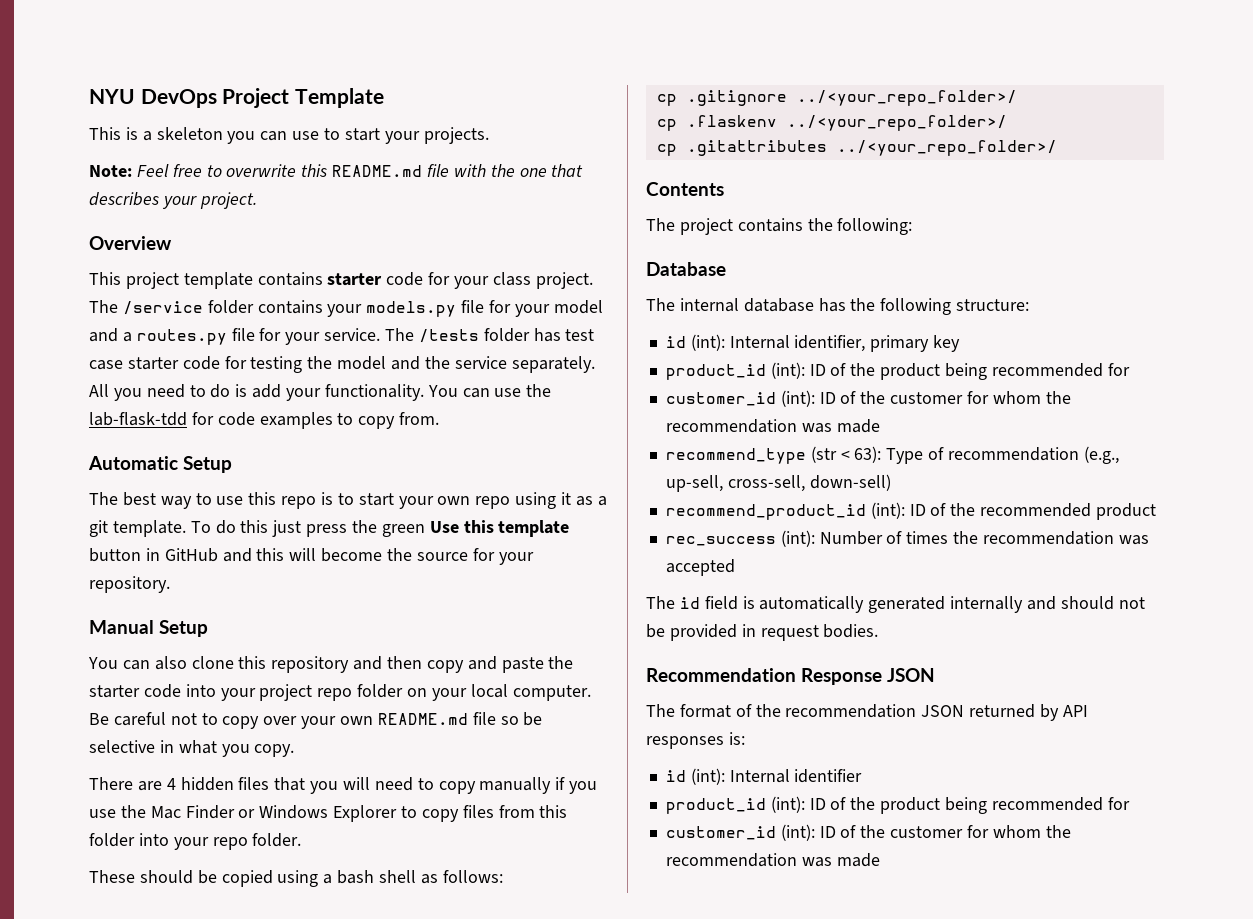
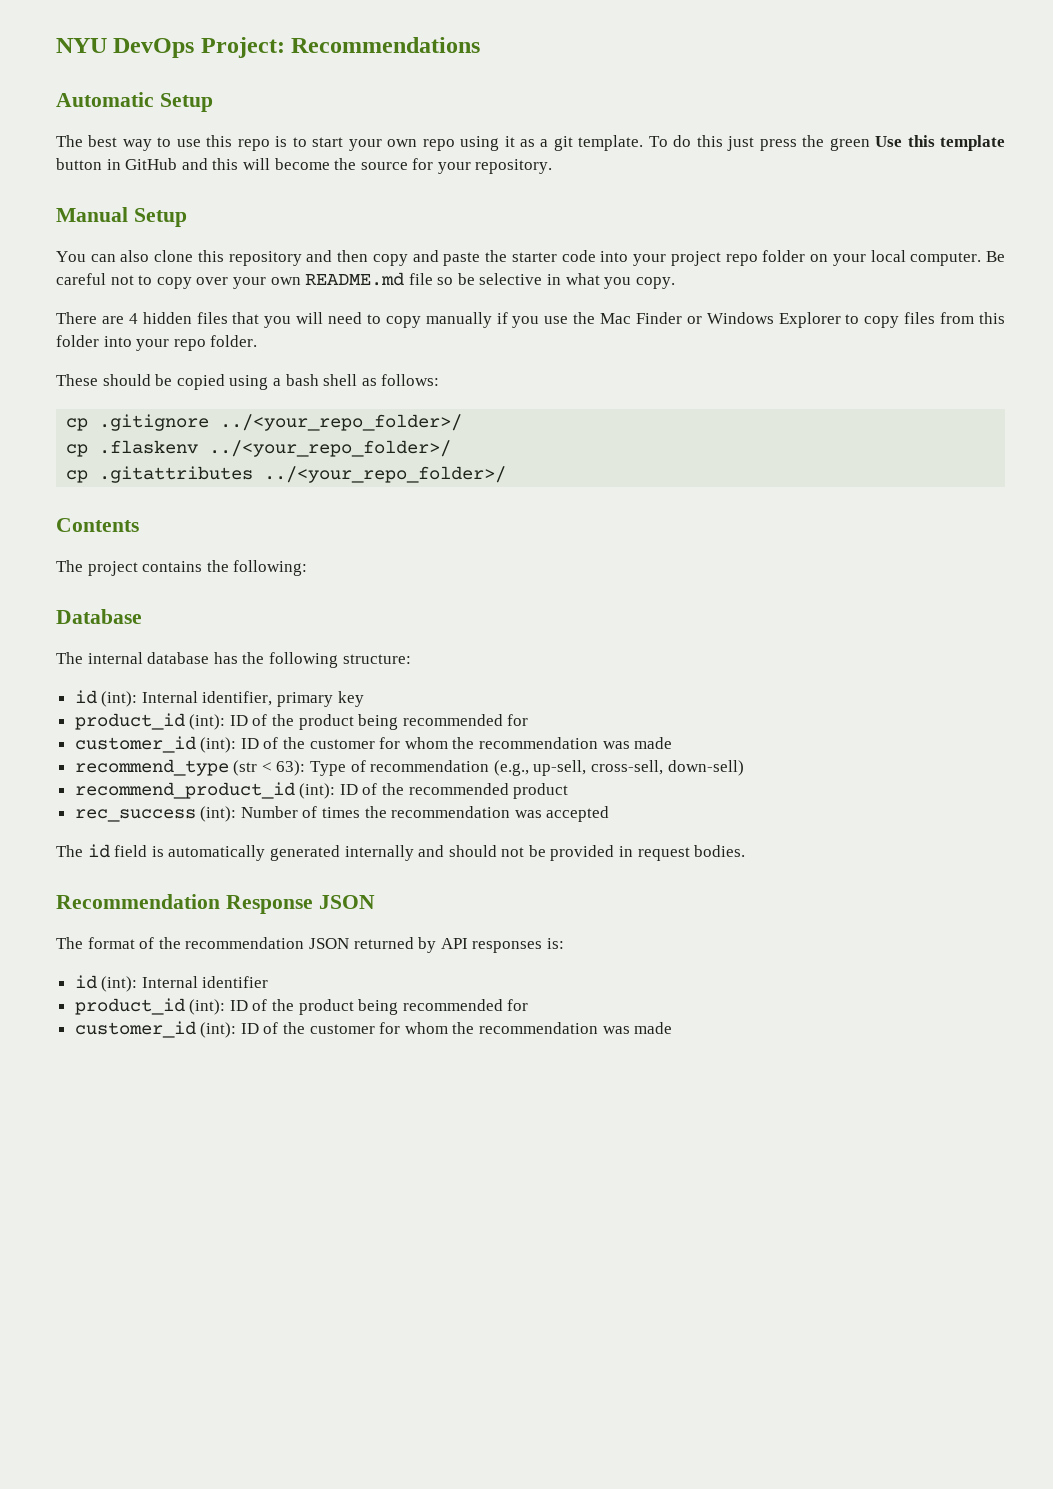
[222,88,385,108] [89,127,489,144] [89,164,584,177] [89,192,257,209] [89,236,172,250] [89,272,593,289] [89,300,603,317] [89,328,595,345] [89,356,595,373] [89,384,552,401] [89,412,440,429] Project Template // This is a skeleton you can use to start your projects. // Note: Feel free to overwrite this README.md file with the one that describes your project. // Overview // This project template contains starter code for your class project. The /service folder contains your models.py file for your model and a routes.py file for your service. The /tests folder has test case starter code for testing the model and the service separately. All you need to do is add your functionality. You can use the lab-flask-tdd for code examples to copy from. -> [200,37,481,58] Project: Recommendations

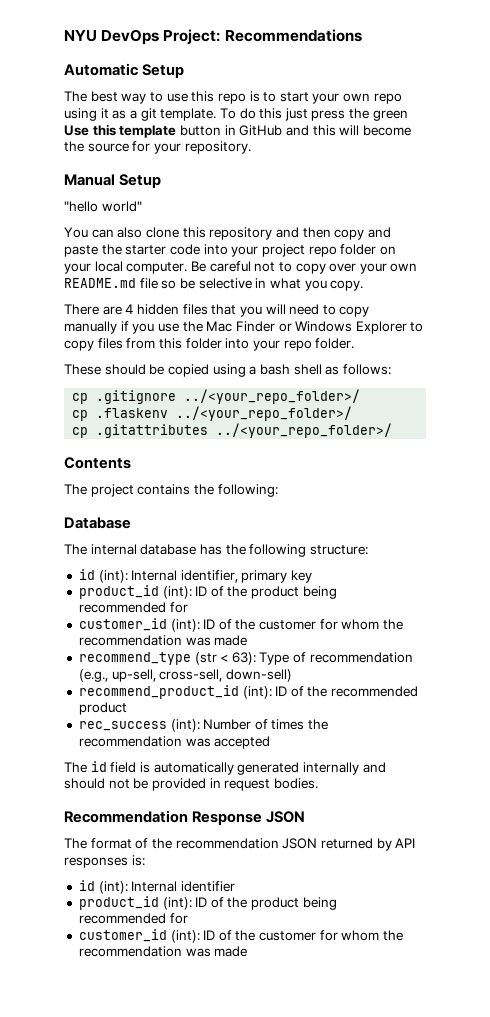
(187, 217) none -> [64,201,142,212] // "hello world"

